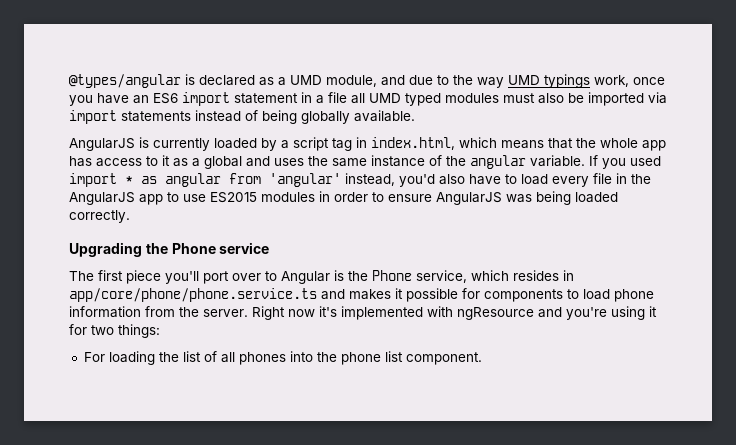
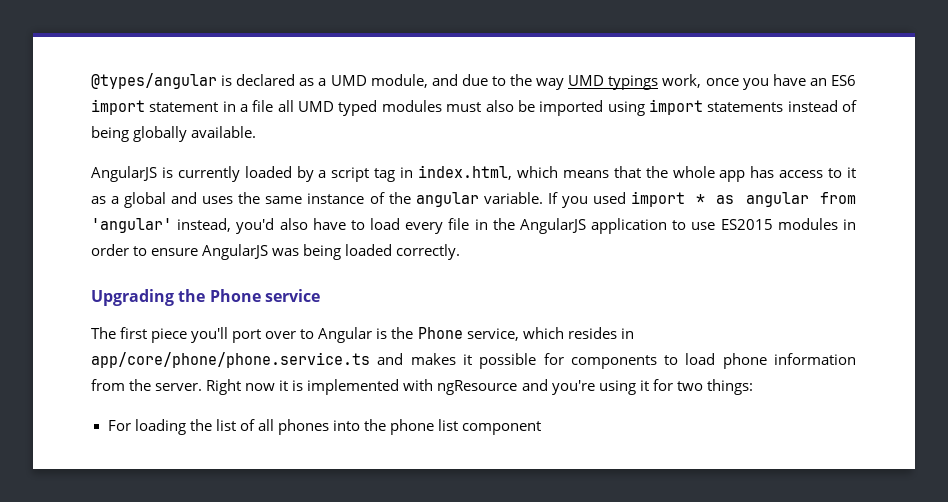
[648,92,667,104] via -> [607,101,645,116] using
[139,194,163,205] app -> [591,218,668,234] application
[319,306,337,317] it's -> [279,380,304,391] it is
[405,352,482,365] component. -> [462,421,542,435] component

